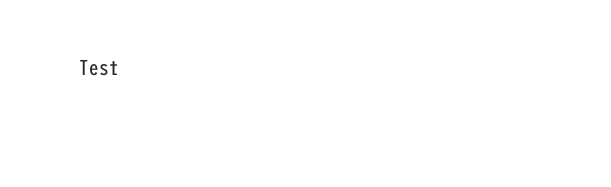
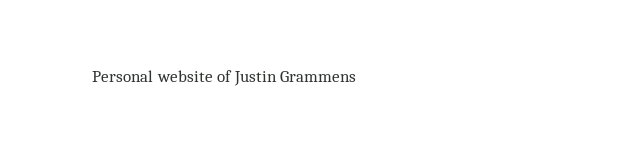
[79,59,119,76] Test -> [92,70,357,86] Personal website of Justin Grammens

